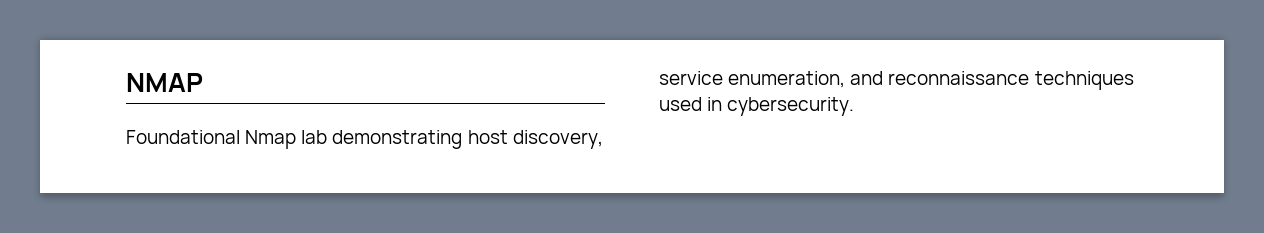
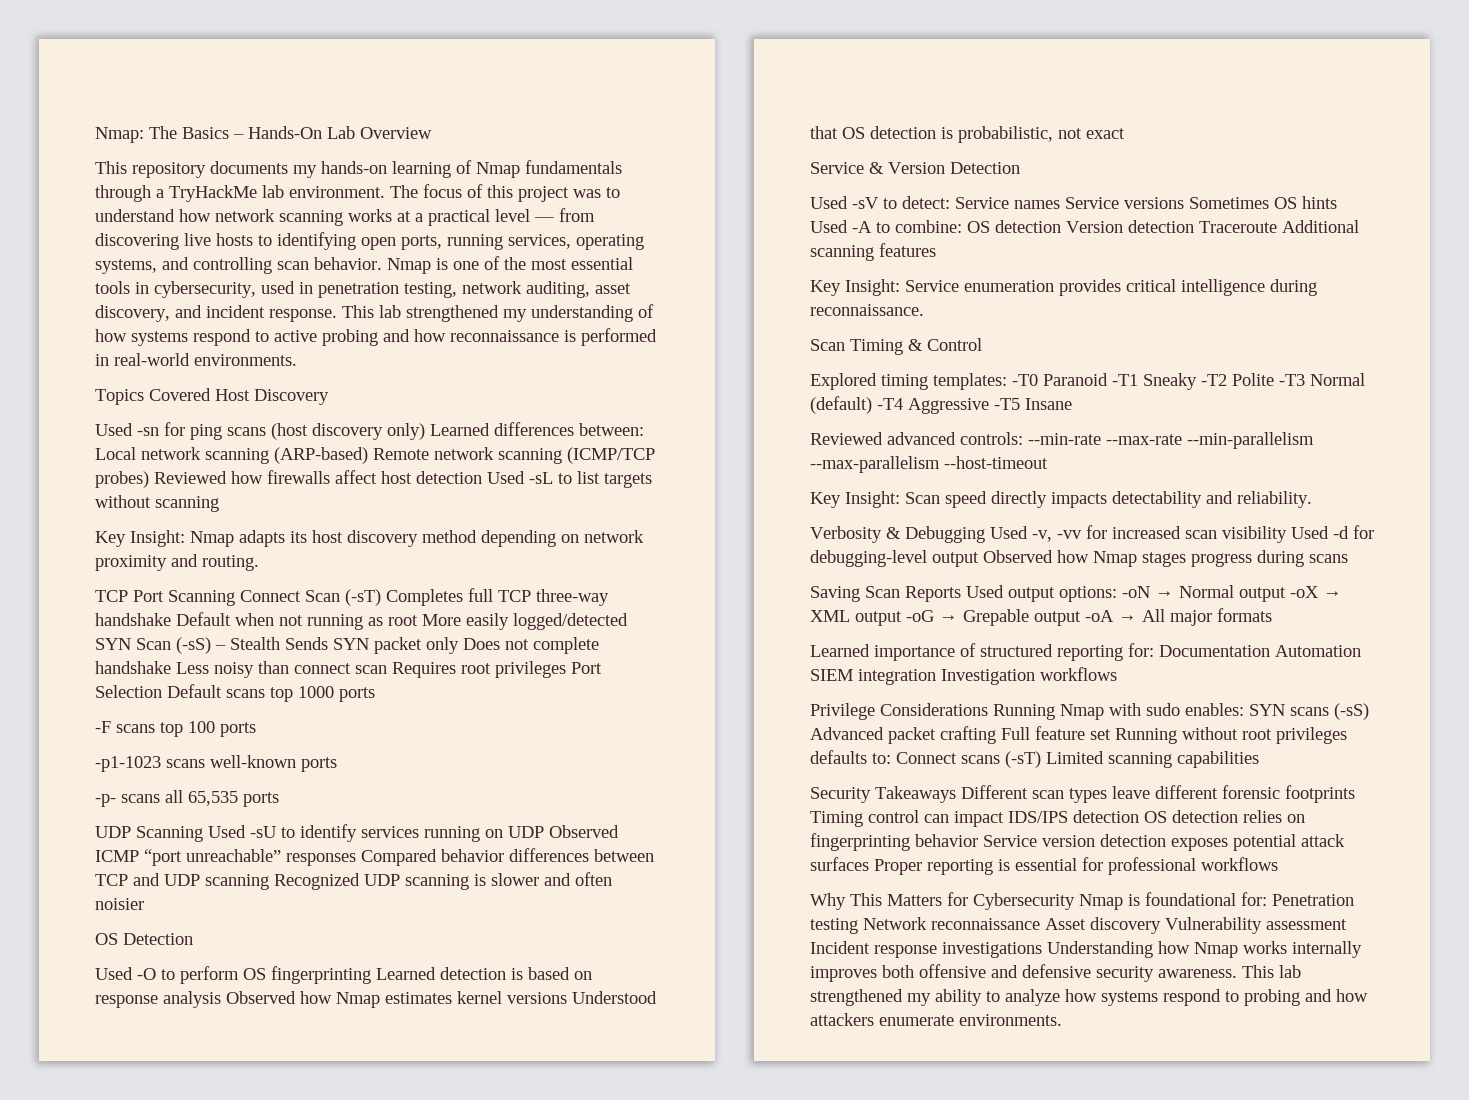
[126,73,203,92] [126,130,603,149] [659,71,1134,90] [659,97,855,116] NMAP // Foundational Nmap lab demonstrating host discovery, service enumeration, and reconnaissance techniques used in cybersecurity. -> [95,126,432,143] [95,160,622,178] [95,184,620,202] [95,208,595,226] [95,232,644,250] [95,256,633,274] [95,281,631,298] [95,304,654,322] [95,328,657,346] [95,353,297,366] [95,388,329,405] [95,422,644,440] [95,447,655,464] [95,470,652,488] [95,495,219,512] [95,530,644,547] [95,554,259,571] [95,588,609,606] [95,612,628,630] [95,637,599,654] [95,661,602,678] [95,684,375,702] [95,721,256,737] [95,755,337,772] [95,790,279,807] [95,824,619,842] [95,848,654,866] [95,872,612,890] [95,898,144,910] [95,933,193,945] [95,966,592,984] [95,991,657,1008] [810,126,1125,143] [810,162,1020,174] [810,196,1337,209] [810,220,1359,233] [810,243,936,261] [810,279,1317,296] [810,304,924,316] [810,338,982,355] [810,373,1365,390] [810,396,1072,414] [810,432,1314,449] [810,456,1048,473] [810,491,1312,508] [810,525,1374,543] [810,550,1348,567] [810,585,1342,602] [810,608,1272,626] [810,643,1361,661] [810,667,1117,685] [810,703,1369,720] [810,726,1347,744] [810,750,1259,768] [810,785,1355,803] [810,810,1305,827] [810,833,1345,851] [810,857,1278,875] [810,892,1354,910] [810,917,1347,934] [810,941,1362,958] [810,964,1301,982] [810,989,1368,1006] [810,1013,1062,1026] Nmap: The Basics – Hands-On Lab Overview // This repository documents my hands-on learning of Nmap fundamentals through a TryHackMe lab environment. The focus of this project was to understand how network scanning works at a practical level — from discovering live hosts to identifying open ports, running services, operating systems, and controlling scan behavior. Nmap is one of the most essential tools in cybersecurity, used in penetration testing, network auditing, asset discovery, and incident response. This lab strengthened my understanding of how systems respond to active probing and how reconnaissance is performed in real-world environments. // Topics Covered Host Discovery // Used -sn for ping scans (host discovery only) Learned differences between: Local network scanning (ARP-based) Remote network scanning (ICMP/TCP probes) Reviewed how firewalls affect host detection Used -sL to list targets without scanning // Key Insight: Nmap adapts its host discovery method depending on network proximity and routing. // TCP Port Scanning Connect Scan (-sT) Completes full TCP three-way handshake Default when not running as root More easily logged/detected SYN Scan (-sS) – Stealth Sends SYN packet only Does not complete handshake Less noisy than connect scan Requires root privileges Port Selection Default scans top 1000 ports // -F scans top 100 ports // -p1-1023 scans well-known ports // -p- scans all 65,535 ports // UDP Scanning Used -sU to identify services running on UDP Observed ICMP “port unreachable” responses Compared behavior differences between TCP and UDP scanning Recognized UDP scanning is slower and often noisier // OS Detection // Used -O to perform OS fingerprinting Learned detection is based on response analysis Observed how Nmap estimates kernel versions Understood that OS detection is probabilistic, not exact // Service & Version Detection // Used -sV to detect: Service names Service versions Sometimes OS hints Used -A to combine: OS detection Version detection Traceroute Additional scanning features // Key Insight: Service enumeration provides critical intelligence during reconnaissance. // Scan Timing & Control // Explored timing templates: -T0 Paranoid -T1 Sneaky -T2 Polite -T3 Normal (default) -T4 Aggressive -T5 Insane // Reviewed advanced controls: --min-rate --max-rate --min-parallelism --max-parallelism --host-timeout // Key Insight: Scan speed directly impacts detectability and reliability. // Verbosity & Debugging Used -v, -vv for increased scan visibility Used -d for debugging-level output Observed how Nmap stages progress during scans // Saving Scan Reports Used output options: -oN → Normal output -oX → XML output -oG → Grepable output -oA → All major formats // Learned importance of structured reporting for: Documentation Automation SIEM integration Investigation workflows // Privilege Considerations Running Nmap with sudo enables: SYN scans (-sS) Advanced packet crafting Full feature set Running without root privileges defaults to: Connect scans (-sT) Limited scanning capabilities // Security Takeaways Different scan types leave different forensic footprints Timing control can impact IDS/IPS detection OS detection relies on fingerprinting behavior Service version detection exposes potential attack surfaces Proper reporting is essential for professional workflows // Why This Matters for Cybersecurity Nmap is foundational for: Penetration testing Network reconnaissance Asset discovery Vulnerability assessment Incident response investigations Understanding how Nmap works internally improves both offensive and defensive security awareness. This lab strengthened my ability to analyze how systems respond to probing and how attackers enumerate environments.

